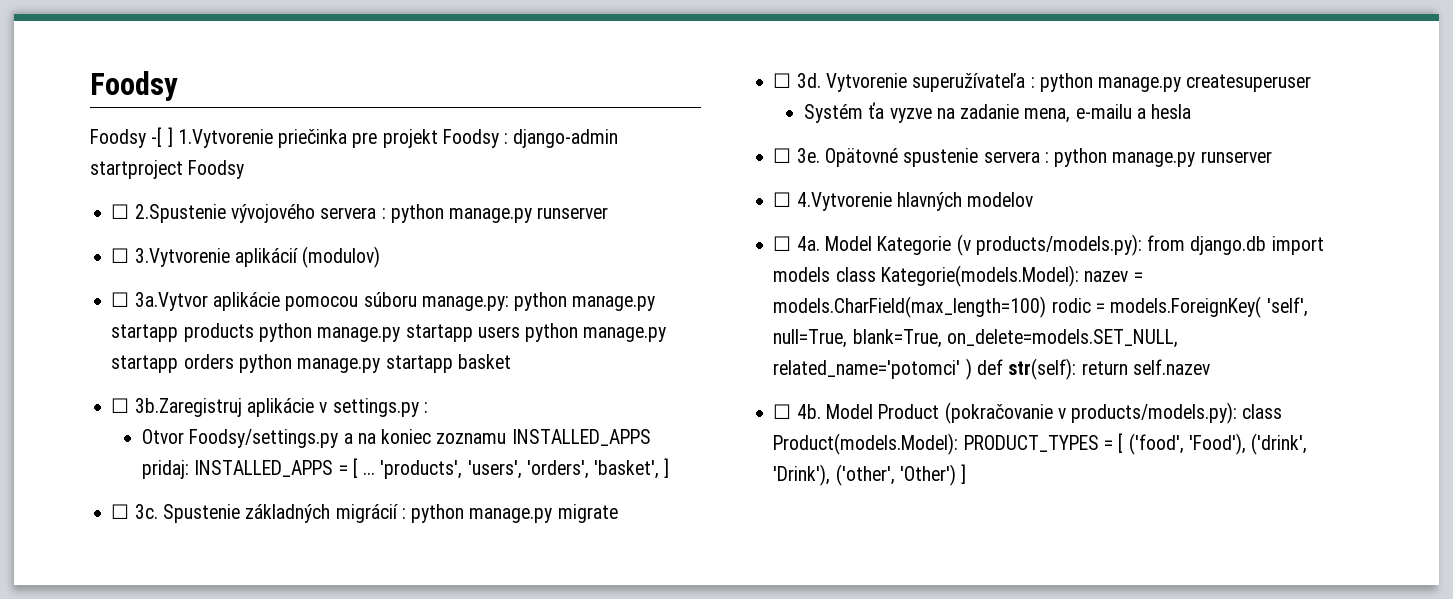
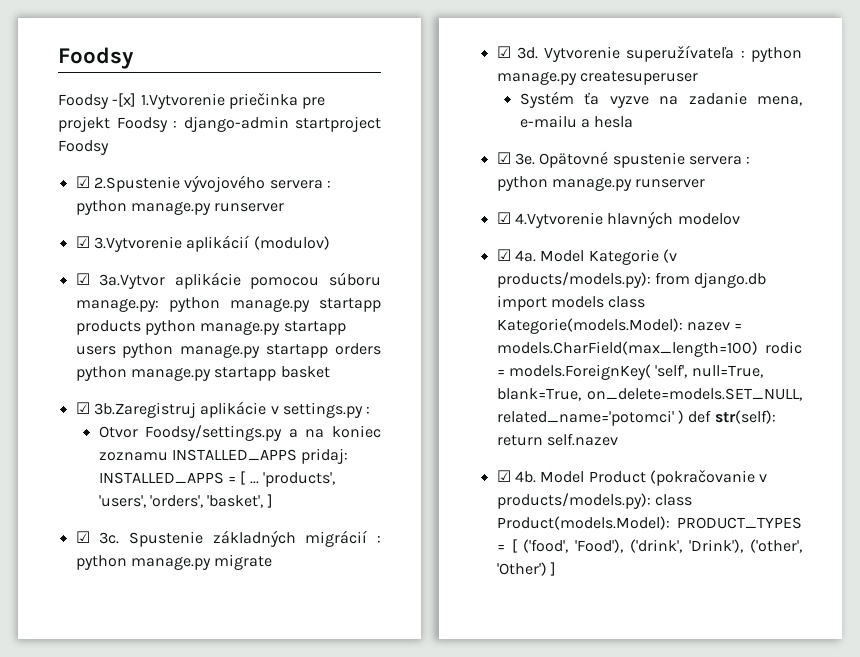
[151,127,173,147] -[ ] -> [112,93,137,107] -[x]
[111,204,130,219] ☐ -> [75,176,90,188] ☑
[111,248,130,263] ☐ -> [75,236,90,248] ☑
[111,292,130,307] ☐ -> [75,273,90,285] ☑
[111,398,130,413] ☐ -> [75,402,90,414] ☑
[111,504,130,519] ☐ -> [75,531,90,543] ☑
[773,73,792,88] ☐ -> [496,46,511,58] ☑
[773,148,792,163] ☐ -> [496,152,511,164] ☑
[773,192,792,207] ☐ -> [496,212,511,224] ☑
[773,236,792,251] ☐ -> [496,249,511,261] ☑
[773,404,792,419] ☐ -> [496,470,511,482] ☑

